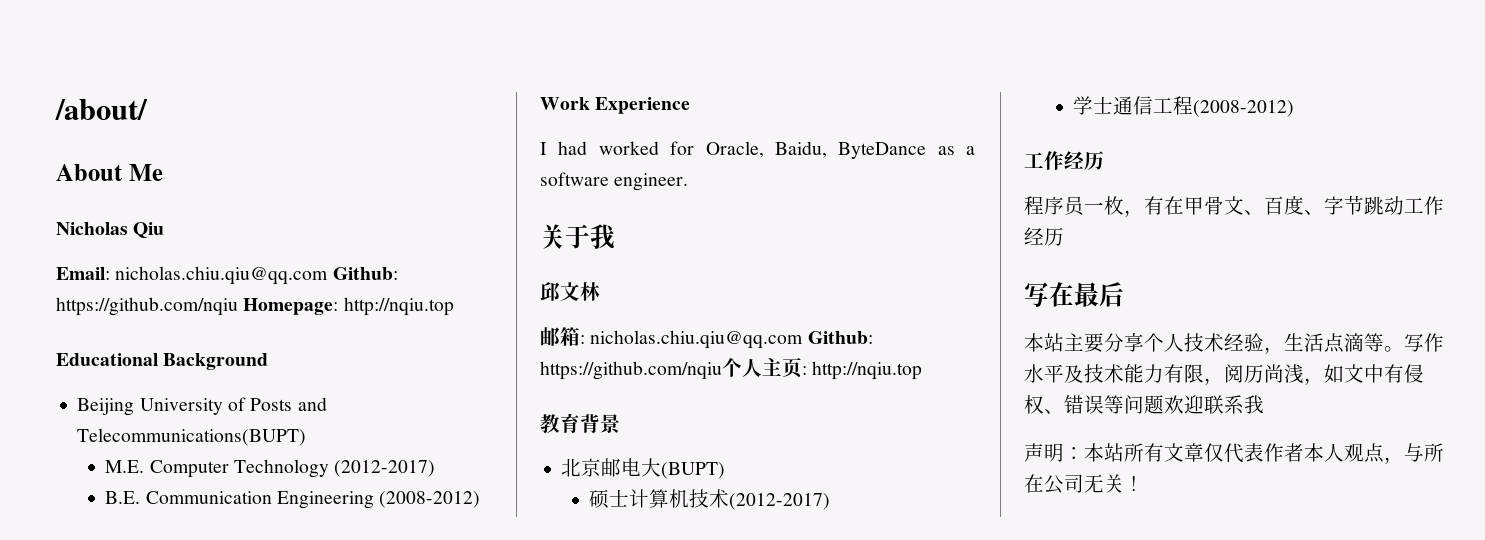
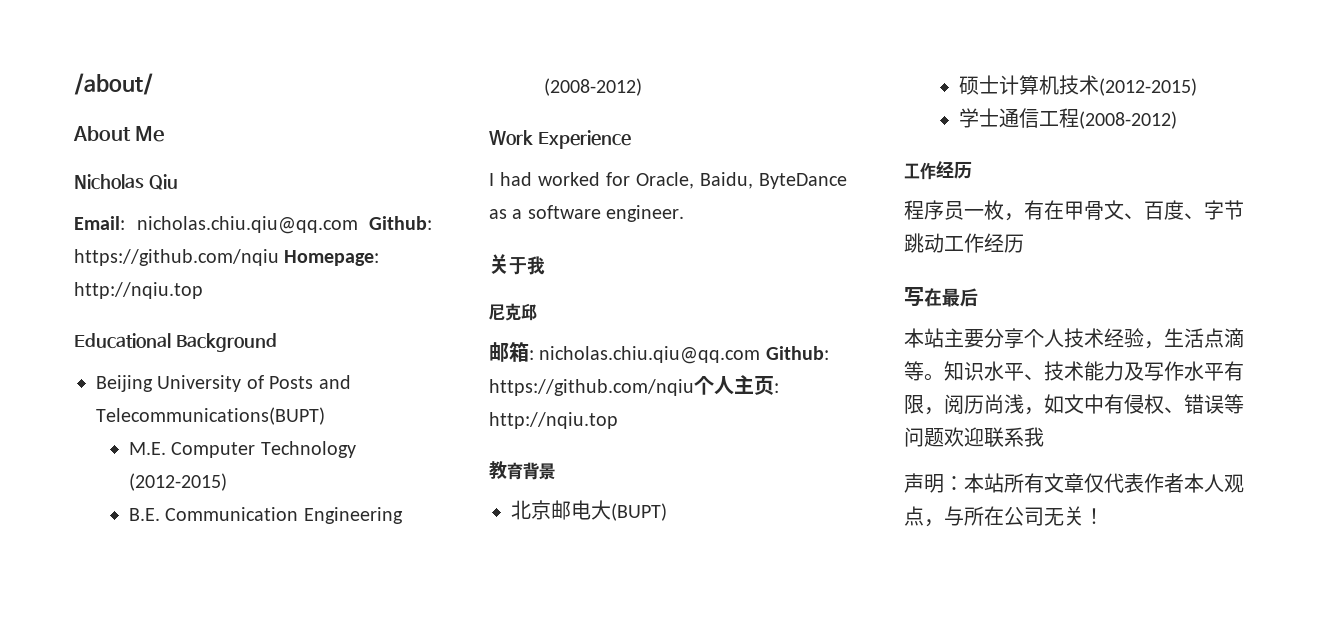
[334,460,436,477] (2012-2017) -> [128,473,227,491] (2012-2015)
(615, 236) none -> [489,303,521,321] 尼克
[560,282,600,301] 文林 -> (537, 312) none
[729,493,831,510] (2012-2017) -> [1098,78,1197,96] (2012-2015)
[1404,333,1444,352] [1024,364,1164,383] 写作水平及技术能力 -> [944,361,1224,381] 知识水平、技术能力及写作水平

